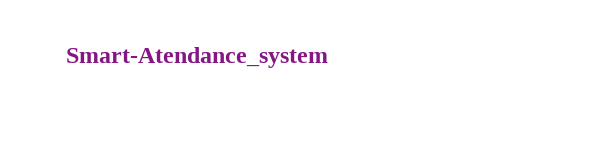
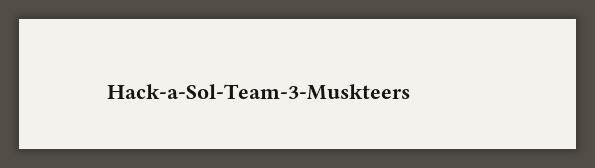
[66,47,328,68] Smart-Atendance_system -> [107,84,410,100] Hack-a-Sol-Team-3-Muskteers

